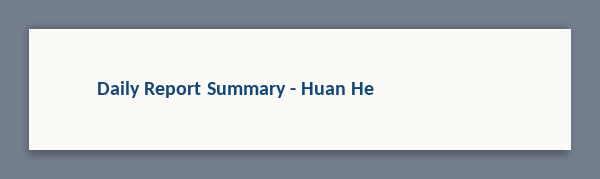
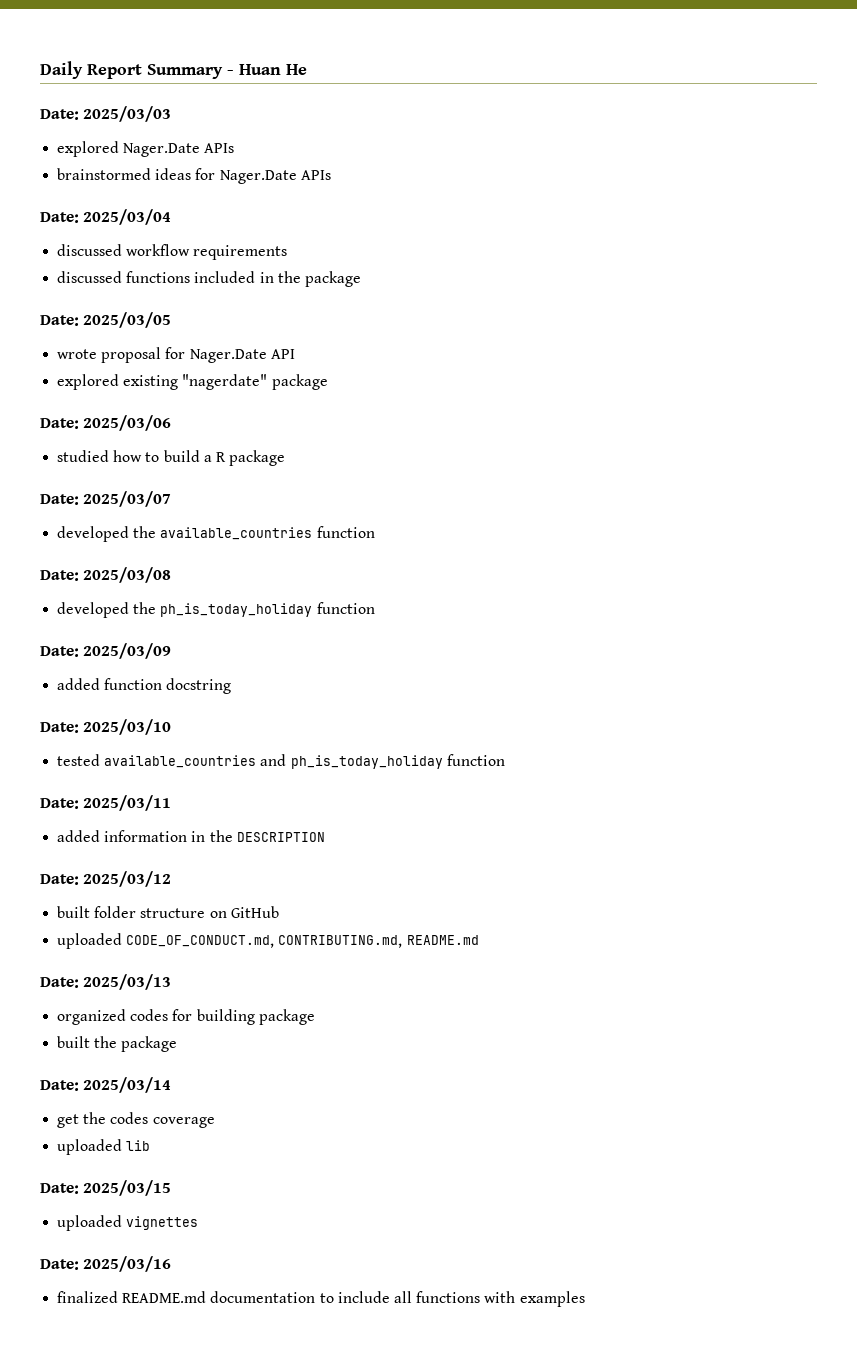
(375, 88) none -> [40,106,172,122] [57,141,235,157] [57,168,331,184] [40,209,172,225] [57,244,288,260] [57,271,361,287] [40,312,172,328] [57,347,295,363] [57,374,328,390] [40,415,172,431] [57,450,286,466] [40,491,172,507] [57,526,375,542] [40,567,172,583] [57,602,375,618] [40,643,172,659] [57,678,232,694] [40,719,172,735] [57,754,505,769] [40,795,172,811] [57,830,325,842] [40,871,172,887] [57,906,279,918] [57,933,479,949] [40,974,172,990] [57,1009,315,1025] [57,1036,178,1052] [40,1077,172,1093] [57,1112,215,1128] [57,1139,151,1155] [40,1180,172,1196] [57,1215,199,1231] [40,1256,172,1272] [57,1291,585,1307] // Date: 2025/03/03 // explored Nager.Date APIs // brainstormed ideas for Nager.Date APIs // Date: 2025/03/04 // discussed workflow requirements // discussed functions included in the package // Date: 2025/03/05 // wrote proposal for Nager.Date API // explored existing "nagerdate" package // Date: 2025/03/06 // studied how to build a R package // Date: 2025/03/07 // developed the available_countries function // Date: 2025/03/08 // developed the ph_is_today_holiday function // Date: 2025/03/09 // added function docstring // Date: 2025/03/10 // tested available_countries and ph_is_today_holiday function // Date: 2025/03/11 // added information in the DESCRIPTION // Date: 2025/03/12 // built folder structure on GitHub // uploaded CODE_OF_CONDUCT.md, CONTRIBUTING.md, README.md // Date: 2025/03/13 // organized codes for building package // built the package // Date: 2025/03/14 // get the codes coverage // uploaded lib // Date: 2025/03/15 // uploaded vignettes // Date: 2025/03/16 // finalized README.md documentation to include all functions with examples

